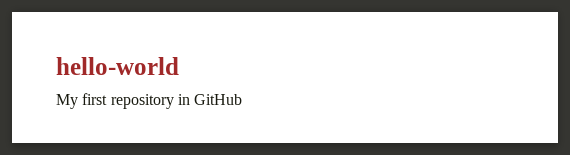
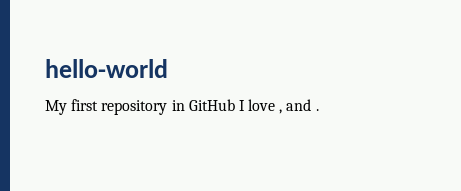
(243, 99) none -> [238,99,319,114] I love , and .

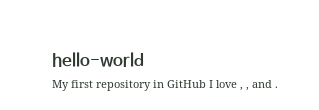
(283, 111) none -> [246,87,249,91] ,

